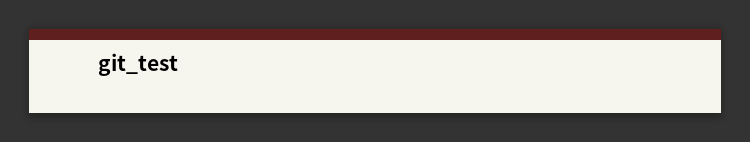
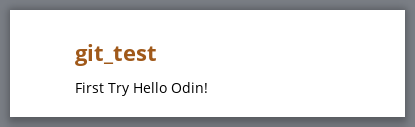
(178, 64) none -> [75,82,208,96] // First Try Hello Odin!

